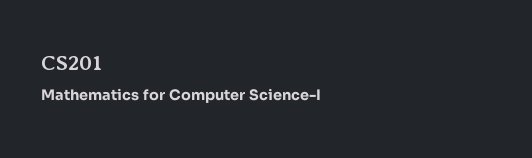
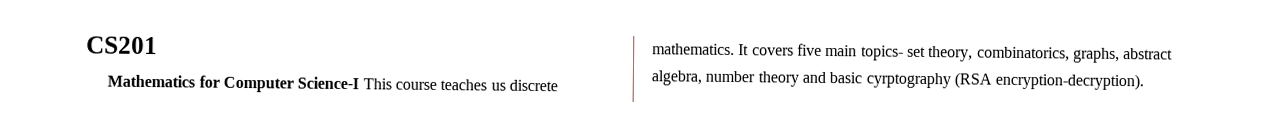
(321, 94) none -> [362,78,558,92] [652,43,1174,64] [651,70,1145,91] This course teaches us discrete mathematics. It covers five main topics- set theory, combinatorics, graphs, abstract algebra, number theory and basic cyrptography (RSA encryption-decryption).

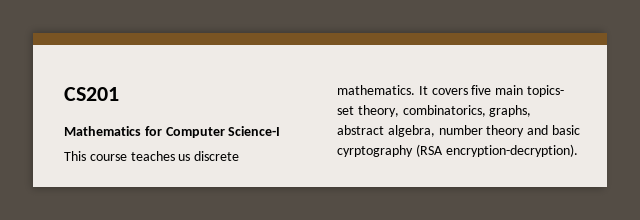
(360, 83) none -> (281, 131) //

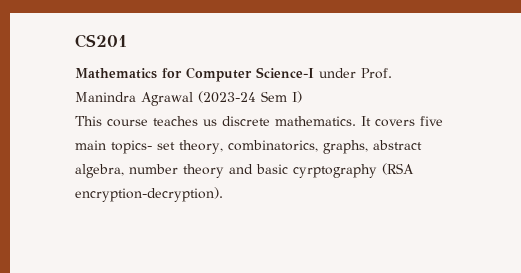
(281, 131) none -> [319,68,392,79] [75,91,302,106] under Prof. Manindra Agrawal (2023-24 Sem I)

